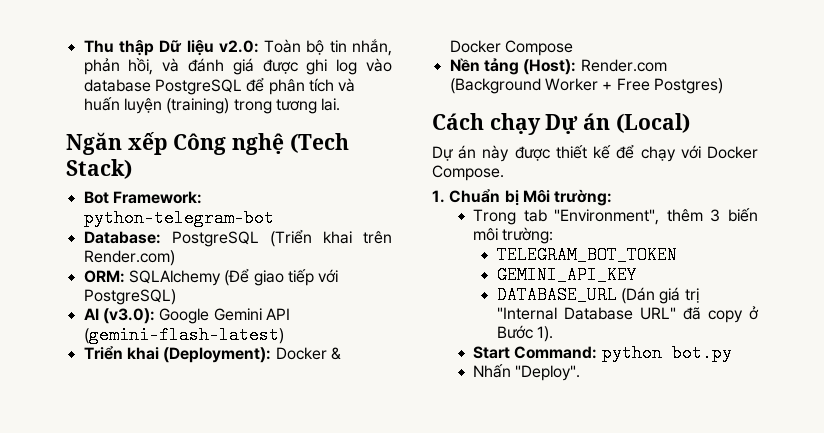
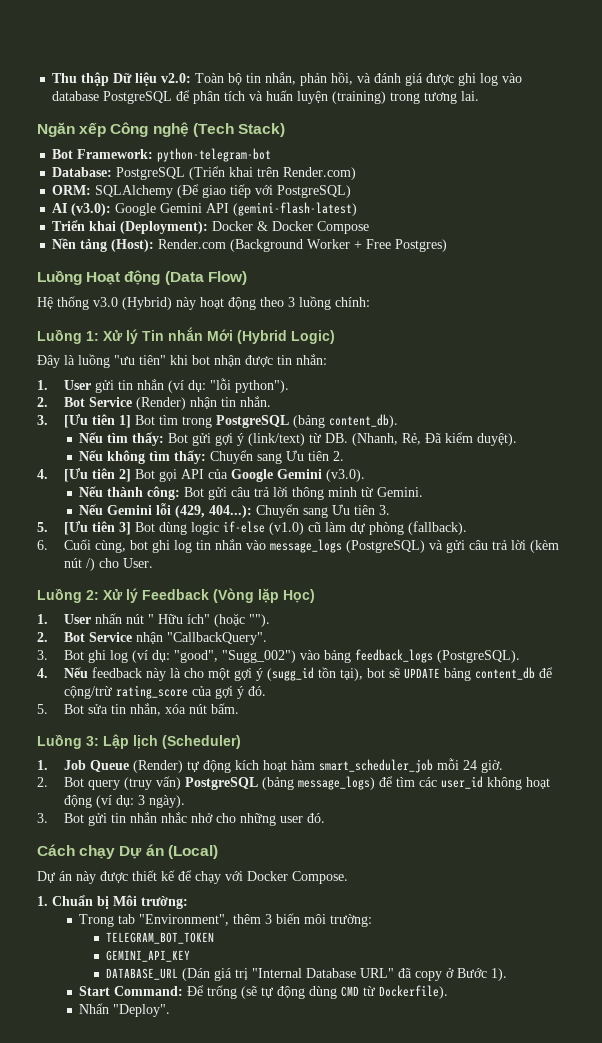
(723, 86) none -> [37,270,247,285] [37,296,370,310] [37,327,335,344] [37,354,327,368] [37,378,289,393] [37,396,271,410] [37,414,398,428] [79,432,518,446] [79,450,345,464] [37,468,365,482] [79,486,424,500] [79,503,391,518] [37,521,467,535] [37,539,559,553] [63,558,153,571] [37,588,315,603] [37,613,270,627] [37,632,267,645] [37,649,520,663] [37,667,553,681] [63,685,266,699] [37,703,239,716] [37,734,241,749] [37,758,503,773] [37,776,550,790] [63,795,185,808] [37,812,325,826] // Luồng Hoạt động (Data Flow) // Hệ thống v3.0 (Hybrid) này hoạt động theo 3 luồng chính: // Luồng 1: Xử lý Tin nhắn Mới (Hybrid Logic) // Đây là luồng "ưu tiên" khi bot nhận được tin nhắn: // 1. User gửi tin nhắn (ví dụ: "lỗi python"). // 2. Bot Service (Render) nhận tin nhắn. // 3. [Ưu tiên 1] Bot tìm trong PostgreSQL (bảng content_db). // Nếu tìm thấy: Bot gửi gợi ý (link/text) từ DB. (Nhanh, Rẻ, Đã kiểm duyệt). // Nếu không tìm thấy: Chuyển sang Ưu tiên 2. // 4. [Ưu tiên 2] Bot gọi API của Google Gemini (v3.0). // Nếu thành công: Bot gửi câu trả lời thông minh từ Gemini. // Nếu Gemini lỗi (429, 404...): Chuyển sang Ưu tiên 3. // 5. [Ưu tiên 3] Bot dùng logic if-else (v1.0) cũ làm dự phòng (fallback). // 6. Cuối cùng, bot ghi log tin nhắn vào message_logs (PostgreSQL) và gửi câu trả lời (kèm nút /) cho User. // Luồng 2: Xử lý Feedback (Vòng lặp Học) // 1. User nhấn nút " Hữu ích" (hoặc ""). // 2. Bot Service nhận "CallbackQuery". // 3. Bot ghi log (ví dụ: "good", "Sugg_002") vào bảng feedback_logs (PostgreSQL). // 4. Nếu feedback này là cho một gợi ý (sugg_id tồn tại), bot sẽ UPDATE bảng content_db để cộng/trừ rating_score của gợi ý đó. // 5. Bot sửa tin nhắn, xóa nút bấm. // Luồng 3: Lập lịch (Scheduler) // 1. Job Queue (Render) tự động kích hoạt hàm smart_scheduler_job mỗi 24 giờ. // 2. Bot query (truy vấn) PostgreSQL (bảng message_logs) để tìm các user_id không hoạt động (ví dụ: 3 ngày). // 3. Bot gửi tin nhắn nhắc nhở cho những user đó.
[601,344,732,362] python bot.py -> [187,985,449,999] Để trống (sẽ tự động dùng CMD từ Dockerfile).

